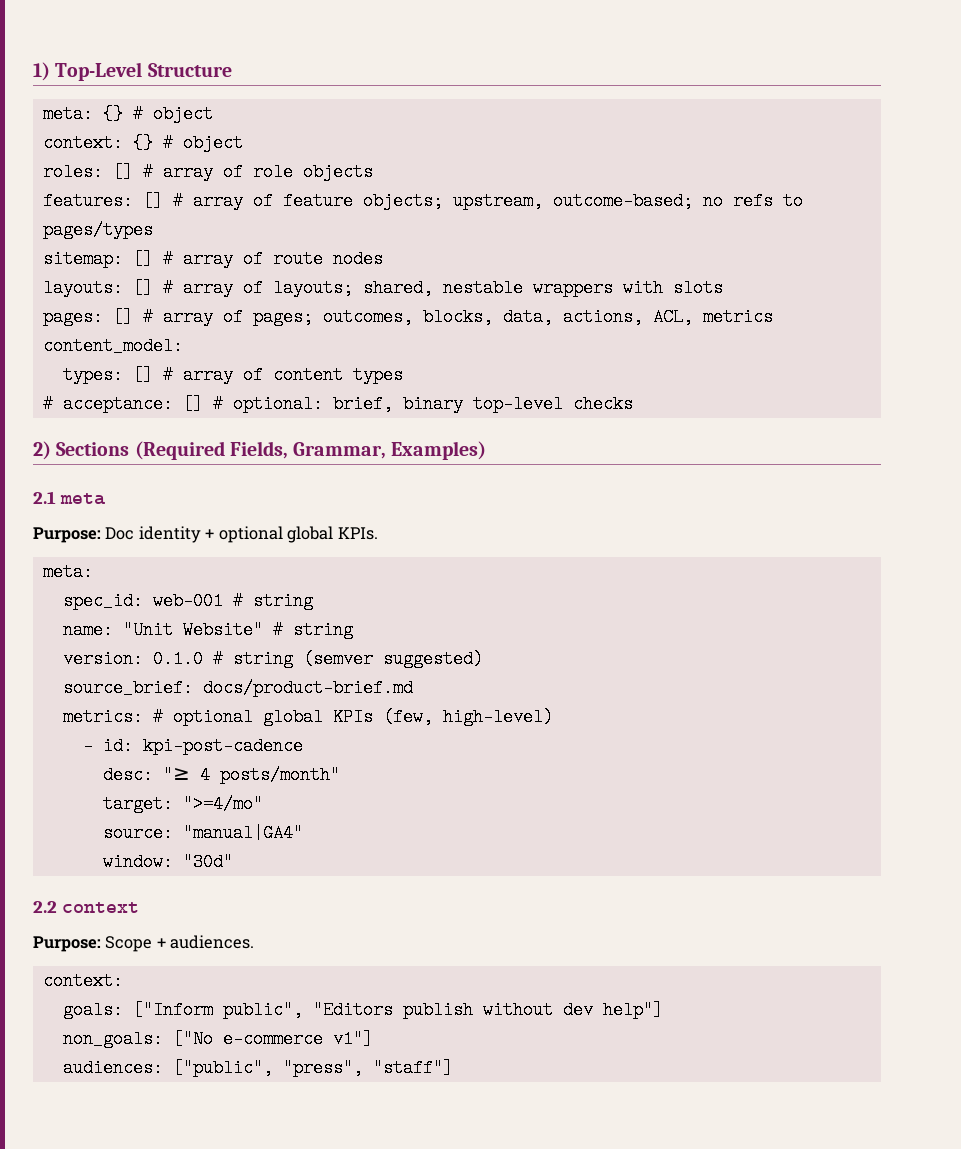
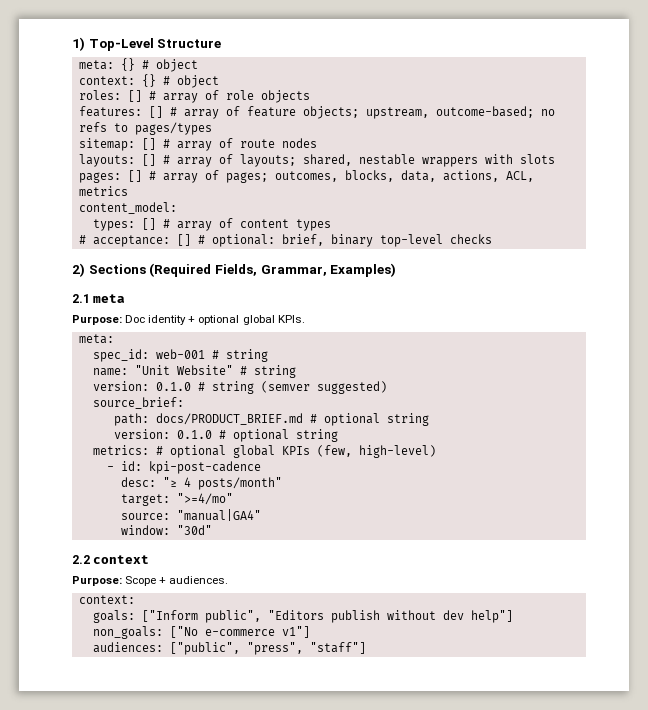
[202,679,413,697] docs/product-brief.md -> [113,413,429,426] [113,429,338,442] // path: docs/PRODUCT_BRIEF.md # optional string // version: 0.1.0 # optional string

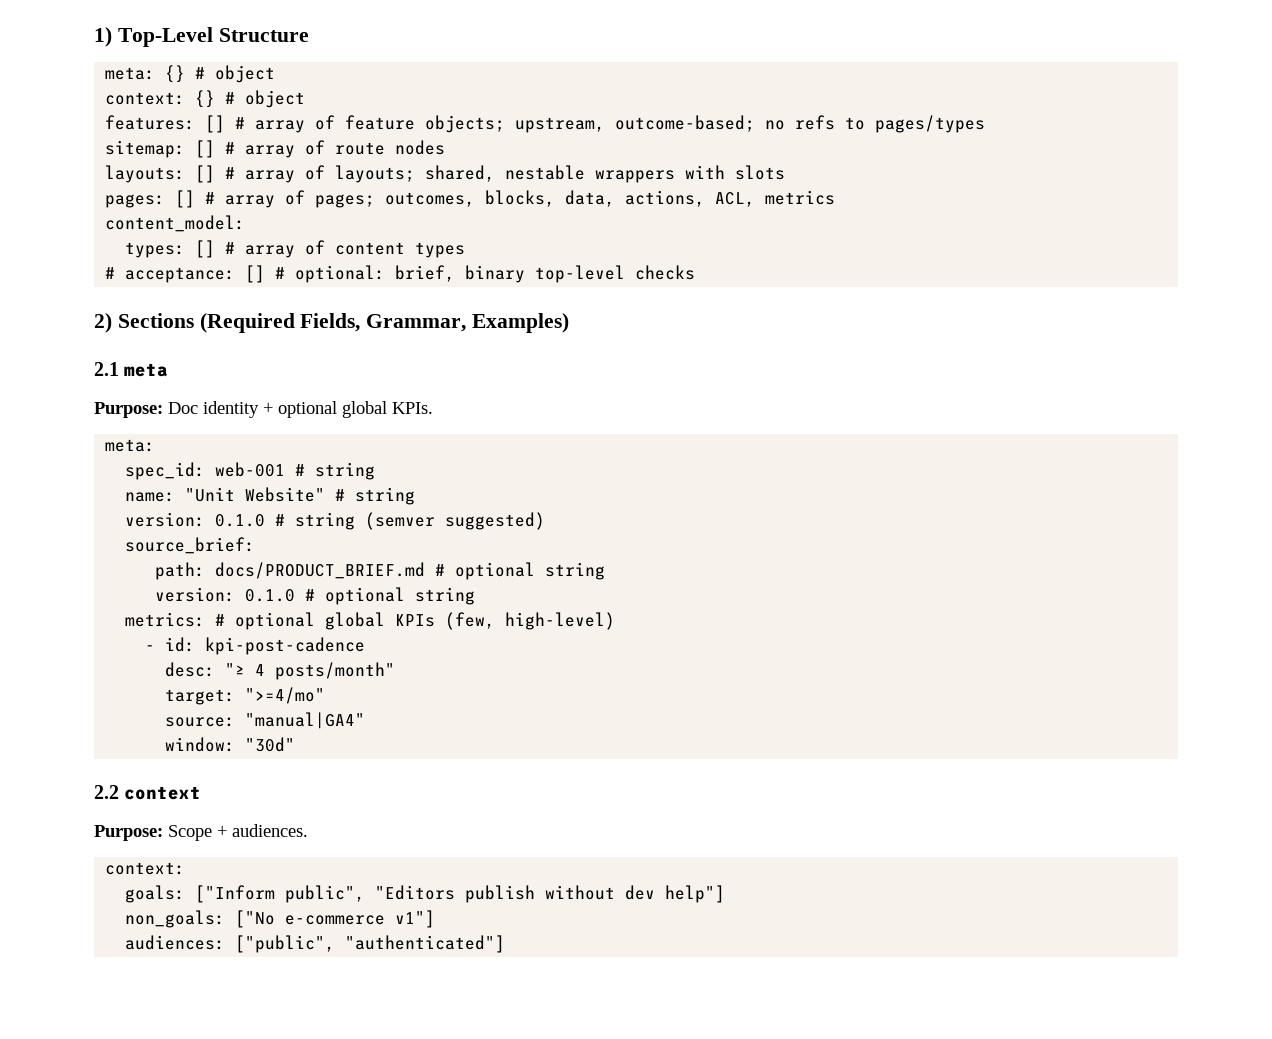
[78,90,310,103] // roles: [] # array of role objects -> (306, 99) none
[246,642,366,655] "press", "staff"] -> [345,935,506,953] "authenticated"]

